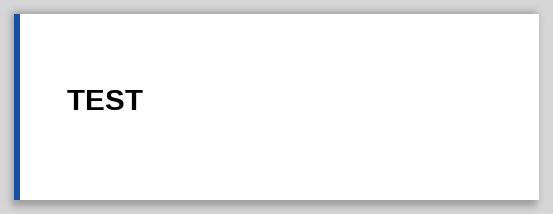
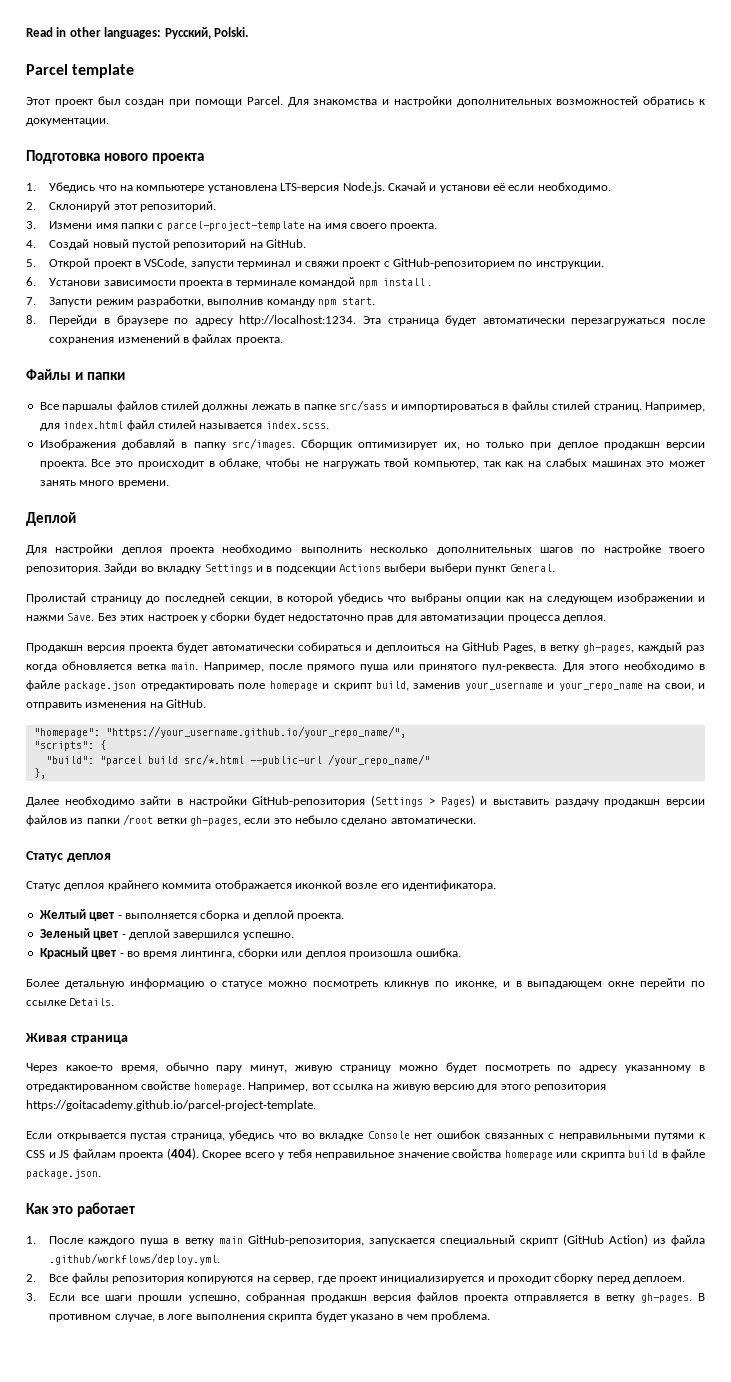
[67,90,143,110] TEST -> [26,27,248,39] [26,64,135,78] [26,96,706,107] [26,118,109,126] [26,150,204,164] [26,182,611,193] [26,201,217,212] [26,221,438,231] [26,239,307,250] [26,258,604,269] [26,277,431,288] [26,296,376,307] [26,315,705,326] [49,334,283,345] [26,369,125,380] [39,400,705,412] [39,420,329,431] [39,438,705,450] [39,458,706,469] [39,480,169,488] [26,512,76,526] [26,544,706,555] [26,563,555,574] [26,593,706,604] [26,612,606,623] [26,642,706,653] [26,661,705,672] [26,680,706,691] [26,699,207,710] [33,726,406,738] [33,740,106,751] [45,754,430,766] [33,768,46,779] [26,795,706,807] [26,814,476,826] [26,851,111,862] [26,880,496,891] [38,909,345,921] [39,928,294,940] [39,947,461,959] [26,978,706,989] [26,998,115,1006] [25,1033,128,1044] [26,1062,705,1073] [26,1081,607,1092] [26,1100,316,1111] [26,1130,706,1141] [26,1148,705,1160] [26,1169,101,1179] [26,1202,135,1217] [26,1234,705,1246] [49,1253,221,1265] [26,1273,686,1284] [26,1292,706,1303] [49,1311,491,1322] Read in other languages: Русский, Polski. // Parcel template // Этот проект был создан при помощи Parcel. Для знакомства и настройки дополнительных возможностей обратись к документации. // Подготовка нового проекта // 1. Убедись что на компьютере установлена LTS-версия Node.js. Скачай и установи её если необходимо. // 2. Склонируй этот репозиторий. // 3. Измени имя папки с parcel-project-template на имя своего проекта. // 4. Создай новый пустой репозиторий на GitHub. // 5. Открой проект в VSCode, запусти терминал и свяжи проект с GitHub-репозиторием по инструкции. // 6. Установи зависимости проекта в терминале командой npm install . // 7. Запусти режим разработки, выполнив команду npm start. // 8. Перейди в браузере по адресу http://localhost:1234. Эта страница будет автоматически перезагружаться после сохранения изменений в файлах проекта. // Файлы и папки // Все паршалы файлов стилей должны лежать в папке src/sass и импортироваться в файлы стилей страниц. Например, для index.html файл стилей называется index.scss. // Изображения добавляй в папку src/images. Сборщик оптимизирует их, но только при деплое продакшн версии проекта. Все это происходит в облаке, чтобы не нагружать твой компьютер, так как на слабых машинах это может занять много времени. // Деплой // Для настройки деплоя проекта необходимо выполнить несколько дополнительных шагов по настройке твоего репозитория. Зайди во вкладку Settings и в подсекции Actions выбери выбери пункт General. // Пролистай страницу до последней секции, в которой убедись что выбраны опции как на следующем изображении и нажми Save. Без этих настроек у сборки будет недостаточно прав для автоматизации процесса деплоя. // Продакшн версия проекта будет автоматически собираться и деплоиться на GitHub Pages, в ветку gh-pages, каждый раз когда обновляется ветка main. Например, после прямого пуша или принятого пул-реквеста. Для этого необходимо в файле package.json отредактировать поле homepage и скрипт build, заменив your_username и your_repo_name на свои, и отправить изменения на GitHub. // "homepage": "https://your_username.github.io/your_repo_name/", // "scripts": { // "build": "parcel build src/*.html --public-url /your_repo_name/" // }, // Далее необходимо зайти в настройки GitHub-репозитория (Settings > Pages) и выставить раздачу продакшн версии файлов из папки /root ветки gh-pages, если это небыло сделано автоматически. // Статус деплоя // Статус деплоя крайнего коммита отображается иконкой возле его идентификатора. // Желтый цвет - выполняется сборка и деплой проекта. // Зеленый цвет - деплой завершился успешно. // Красный цвет - во время линтинга, сборки или деплоя произошла ошибка. // Более детальную информацию о статусе можно посмотреть кликнув по иконке, и в выпадающем окне перейти по ссылке Details. // Живая страница // Через какое-то время, обычно пару минут, живую страницу можно будет посмотреть по адресу указанному в отредактированном свойстве homepage. Например, вот ссылка на живую версию для этого репозитория https://goitacademy.github.io/parcel-project-template. // Если открывается пустая страница, убедись что во вкладке Console нет ошибок связанных с неправильными путями к CSS и JS файлам проекта (404). Скорее всего у тебя неправильное значение свойства homepage или скрипта build в файле package.json. // Как это работает // 1. После каждого пуша в ветку main GitHub-репозитория, запускается специальный скрипт (GitHub Action) из файла .github/workflows/deploy.yml. // 2. Все файлы репозитория копируются на сервер, где проект инициализируется и проходит сборку перед деплоем. // 3. Если все шаги прошли успешно, собранная продакшн версия файлов проекта отправляется в ветку gh-pages. В противном случае, в логе выполнения скрипта будет указано в чем проблема.

